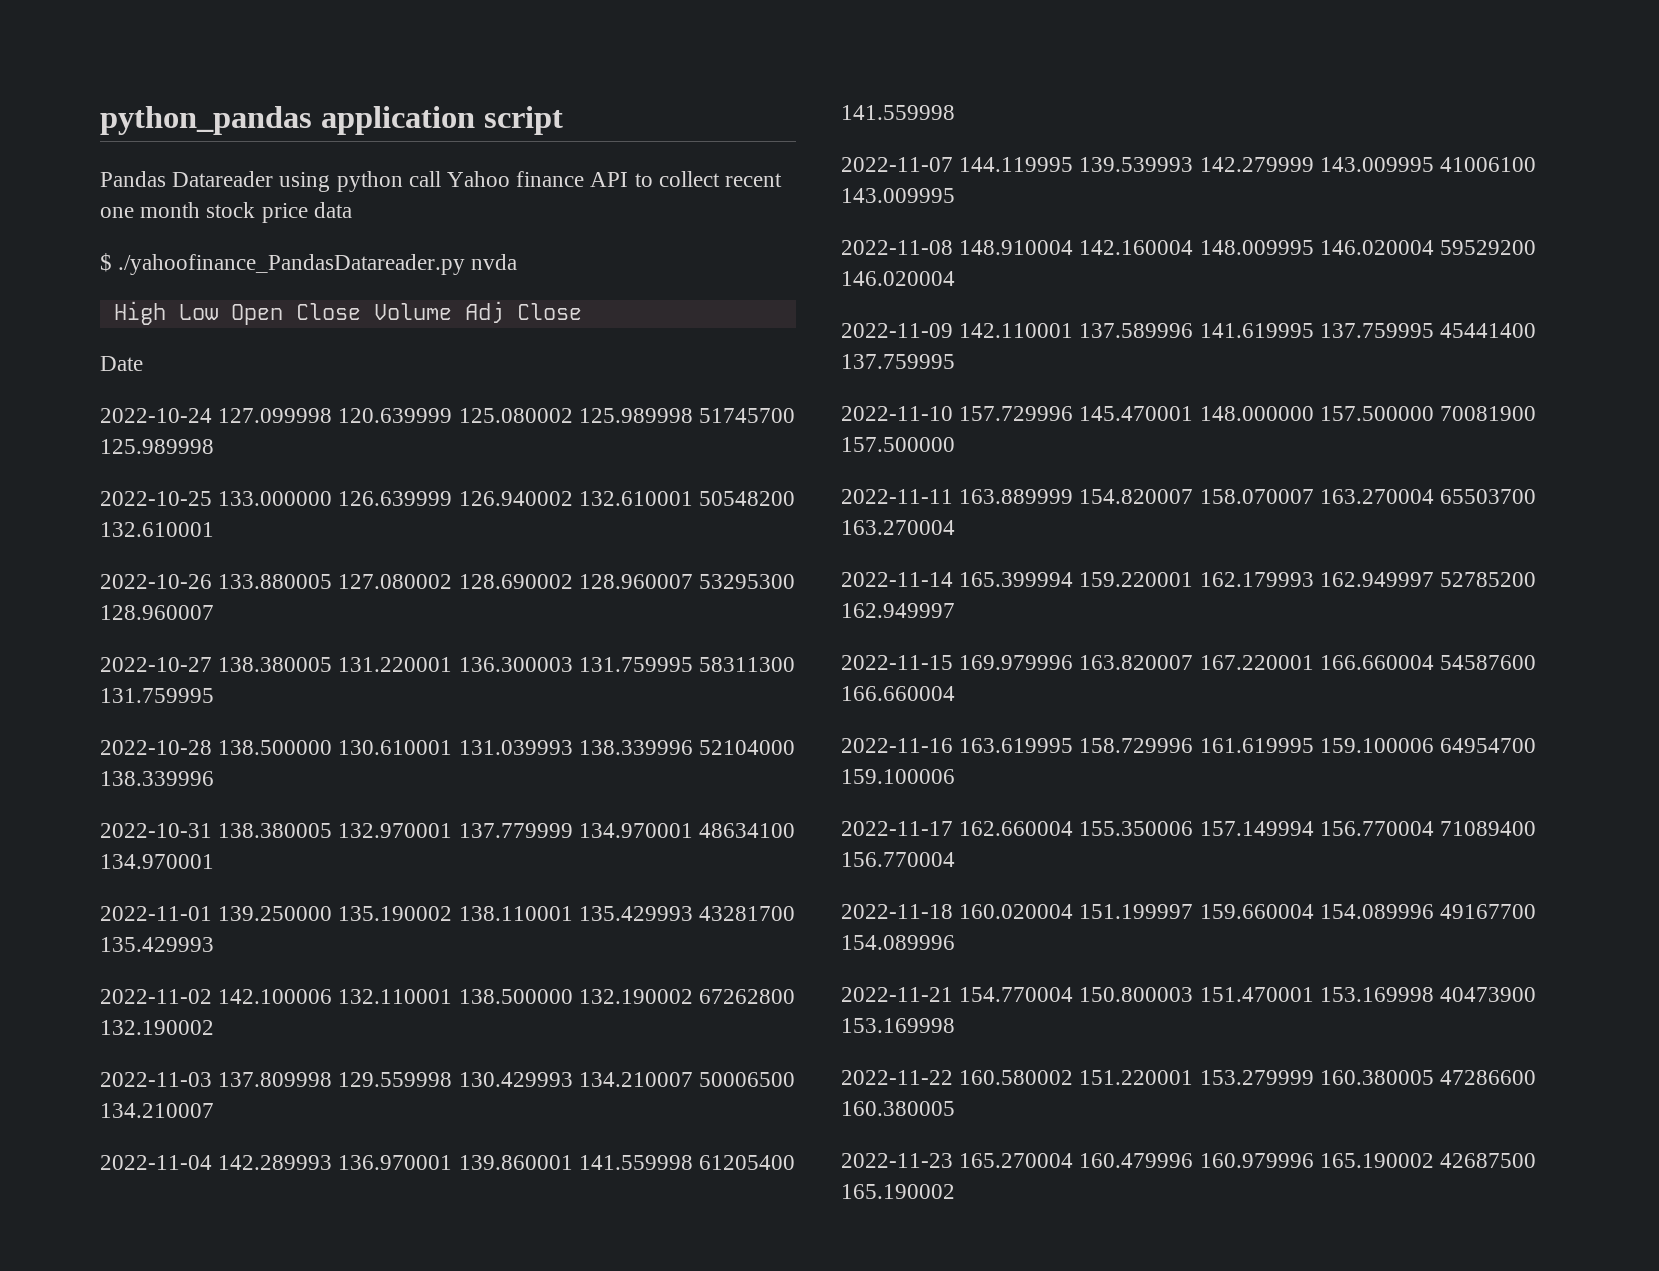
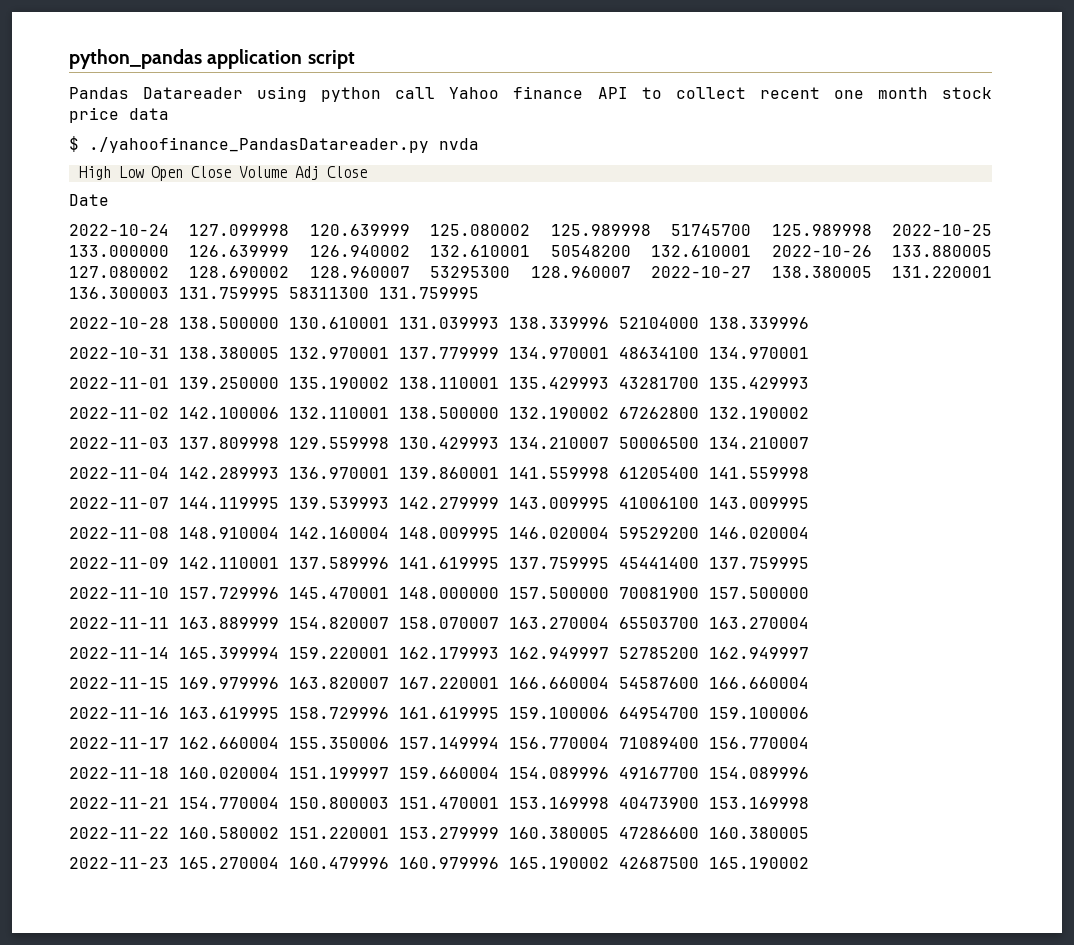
(214, 446) // -> (872, 230) none
(214, 529) // -> (752, 251) none
(214, 612) // -> (631, 272) none

